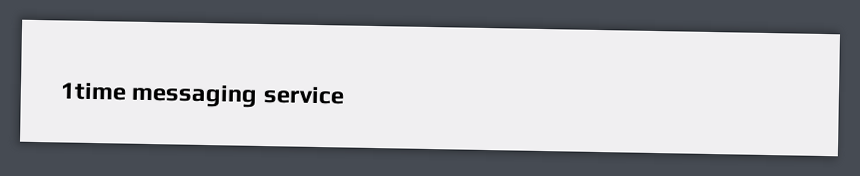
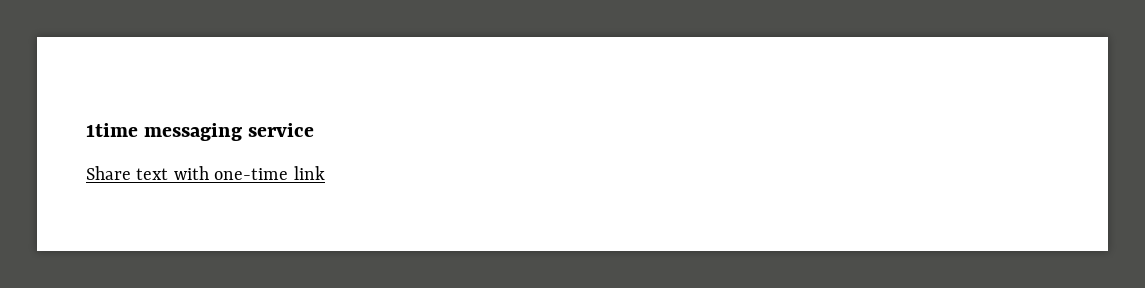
(344, 95) none -> [86,166,325,180] // Share text with one-time link

